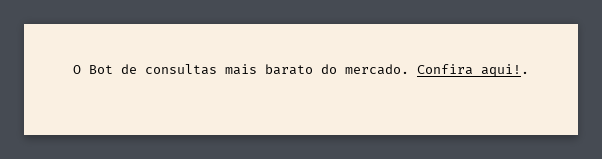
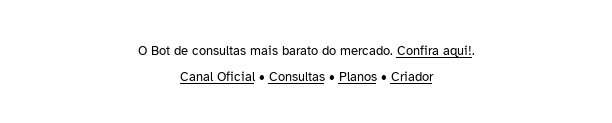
(529, 70) none -> [179,71,434,81] // Canal Oficial • Consultas • Planos • Criador

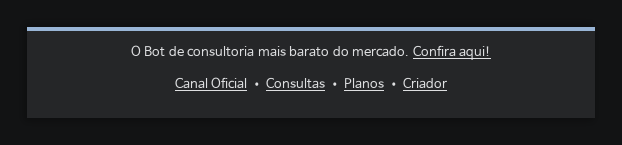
[191,46,246,55] consultas -> [187,46,255,57] consultoria
[442,45,475,57] aqui!. -> [459,46,492,60] aqui!

